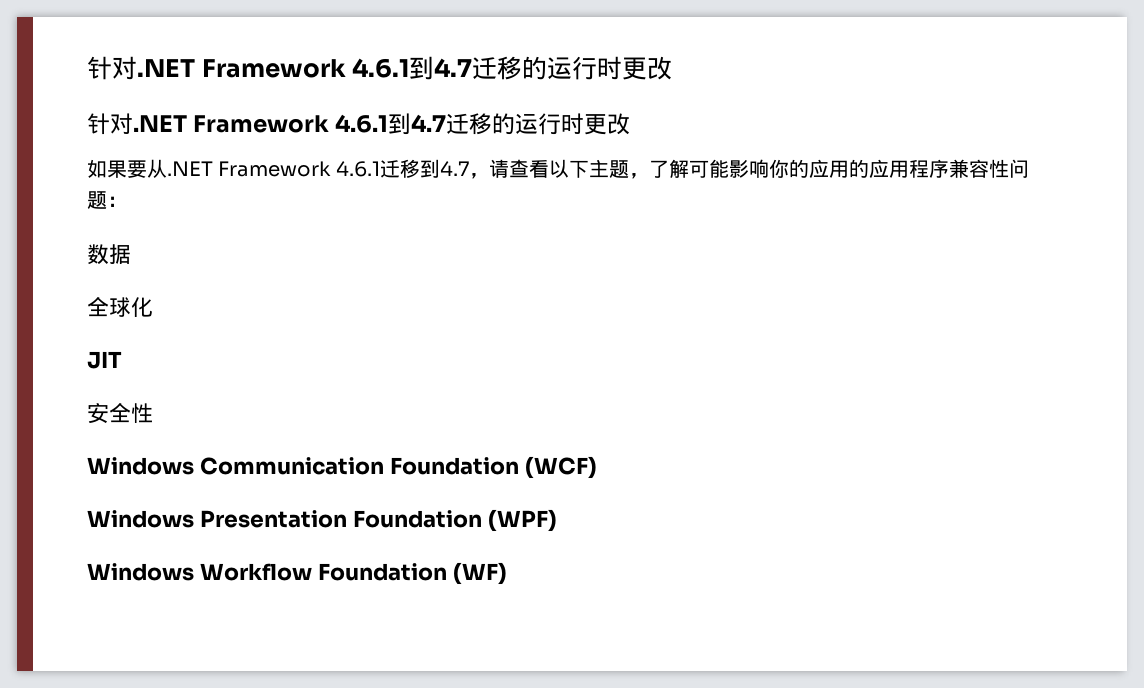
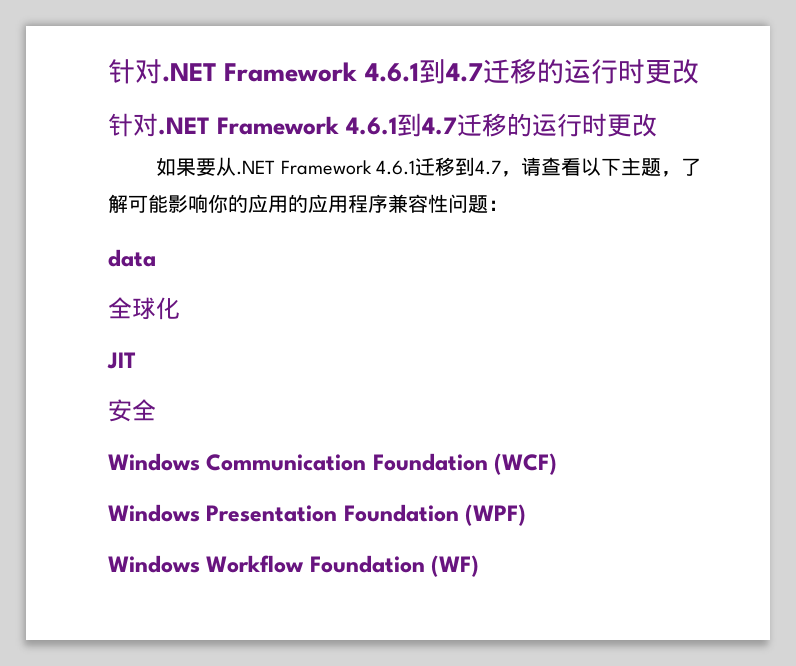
[87,244,131,265] 数据 -> [108,249,156,267] data
[131,403,153,423] 性 -> (156, 410) none

